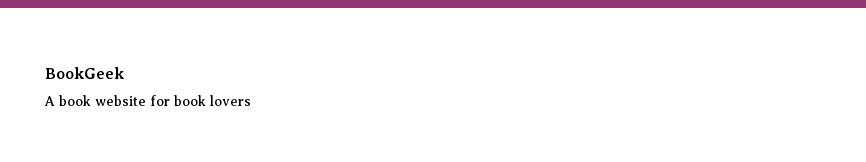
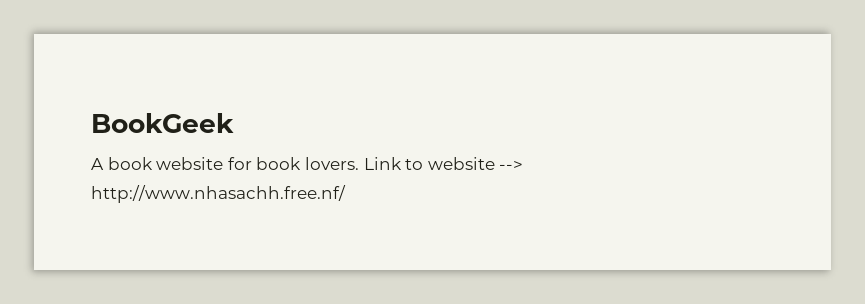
[210,95,251,106] lovers -> [304,157,524,170] [91,185,346,203] lovers. Link to website --> http://www.nhasachh.free.nf/

